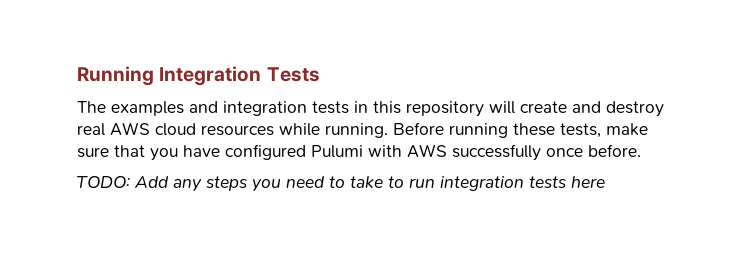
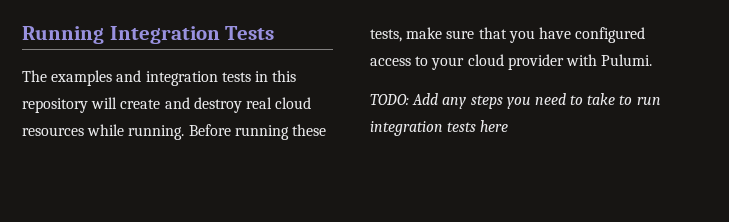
[110,122,150,136] AWS -> (272, 103) none
[311,144,641,161] Pulumi with AWS successfully once before. -> [370,54,653,70] access to your cloud provider with Pulumi.

